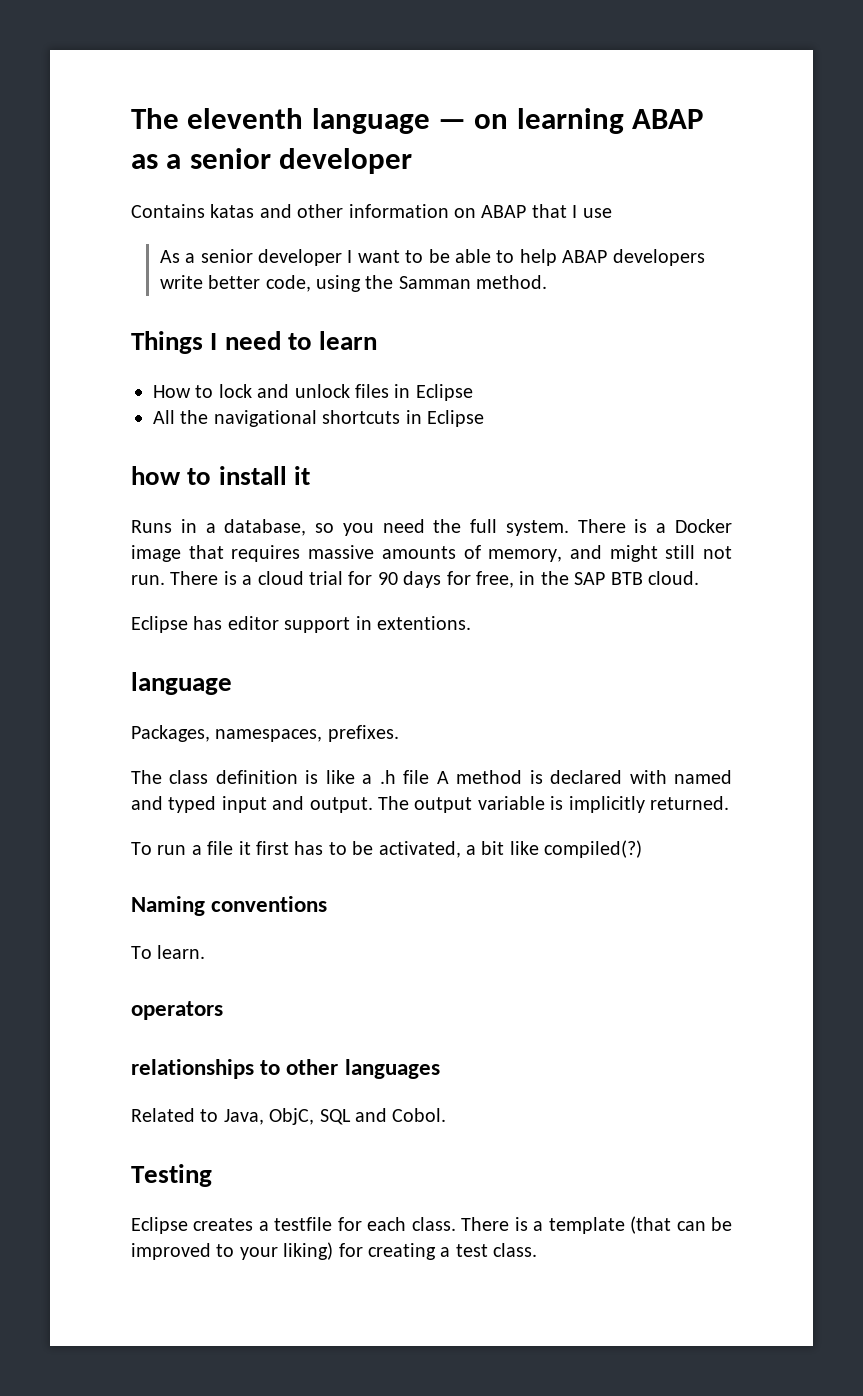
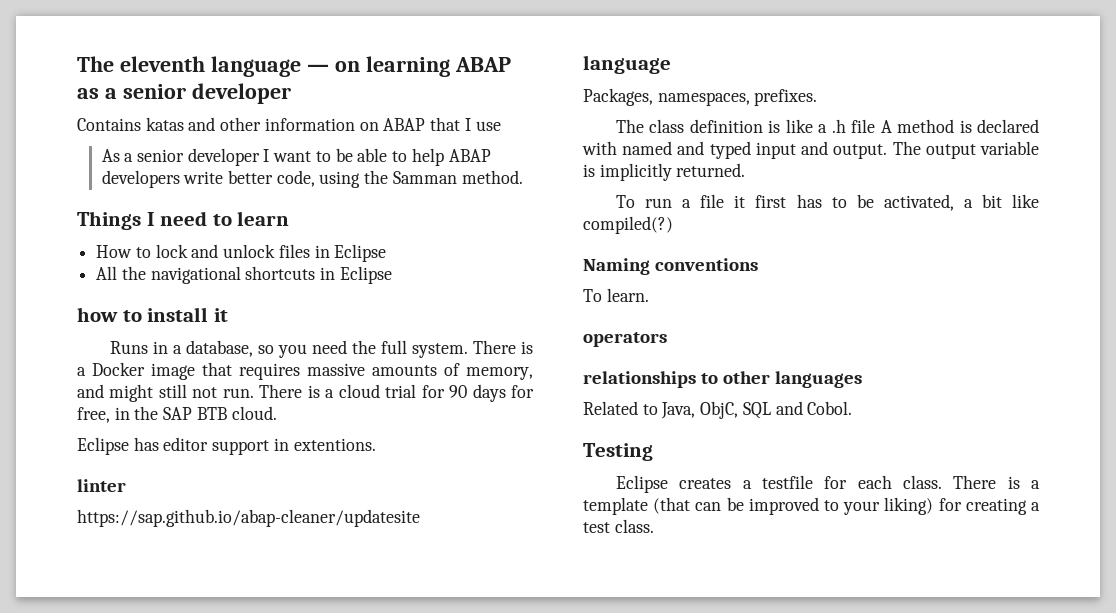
(471, 623) none -> [77,479,126,492] [77,509,420,527] // linter // https://sap.github.io/abap-cleaner/updatesite

